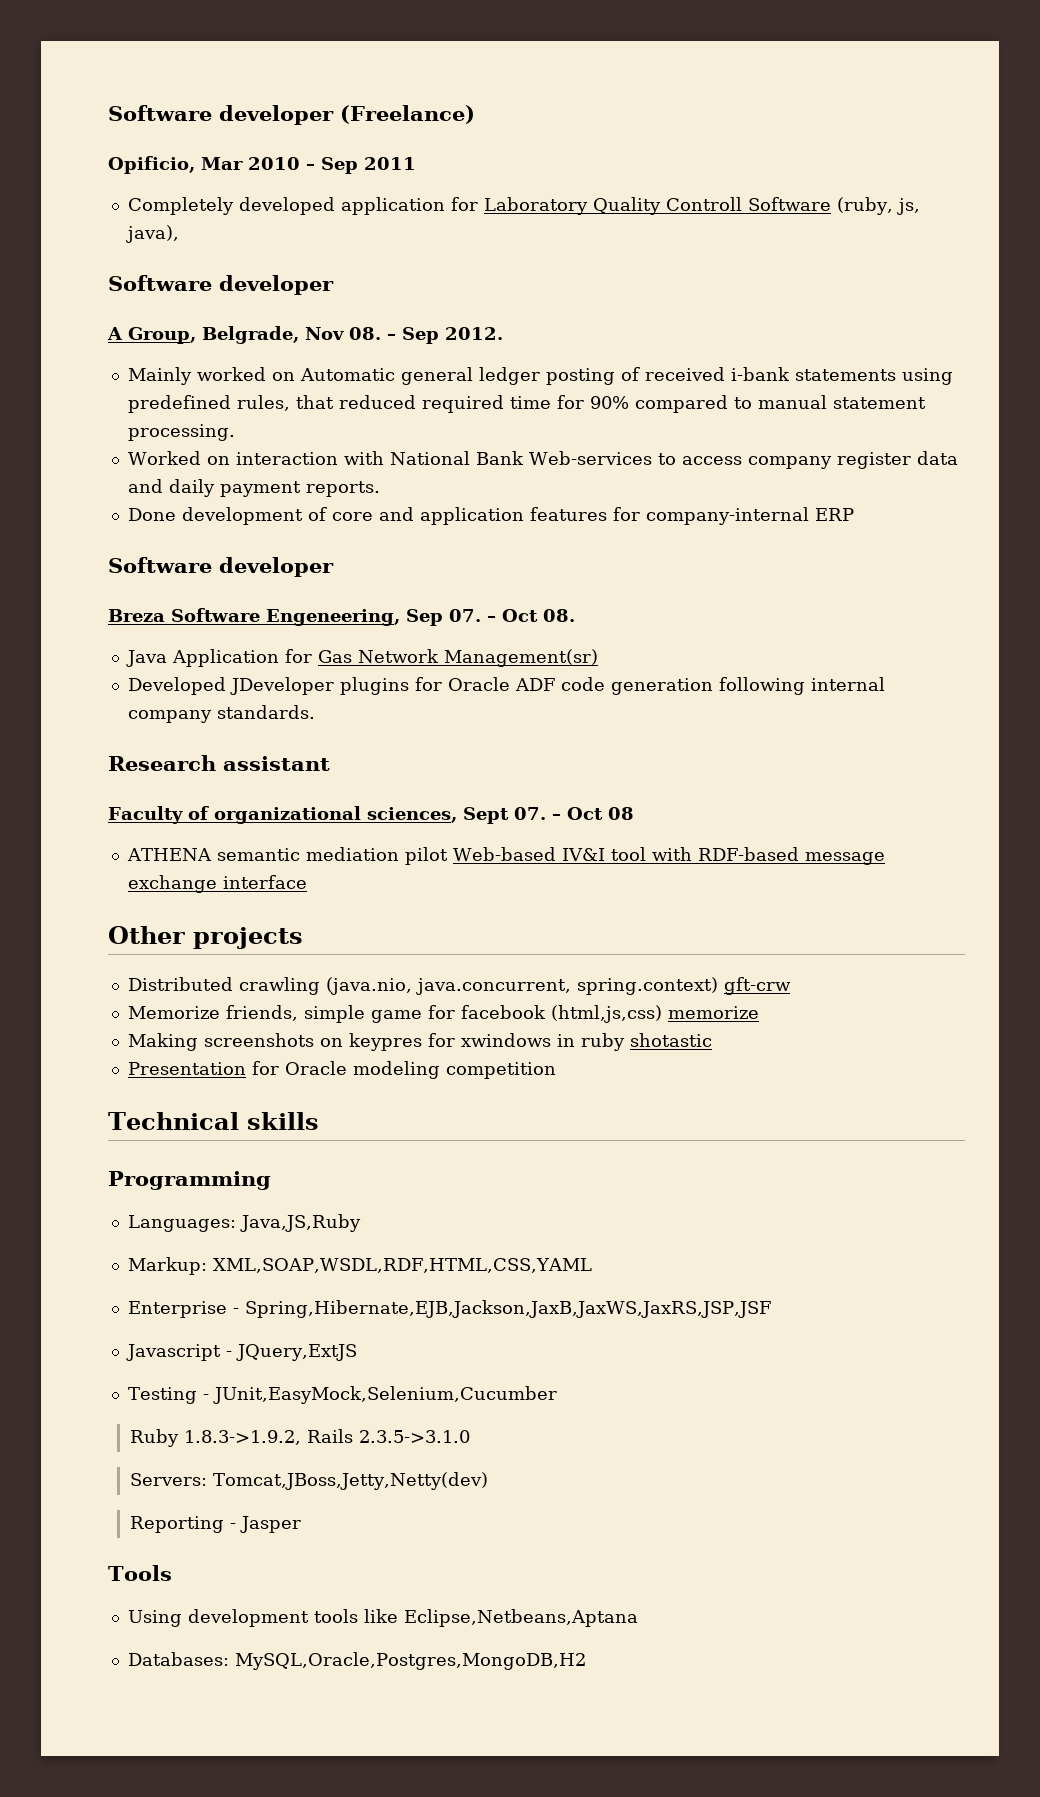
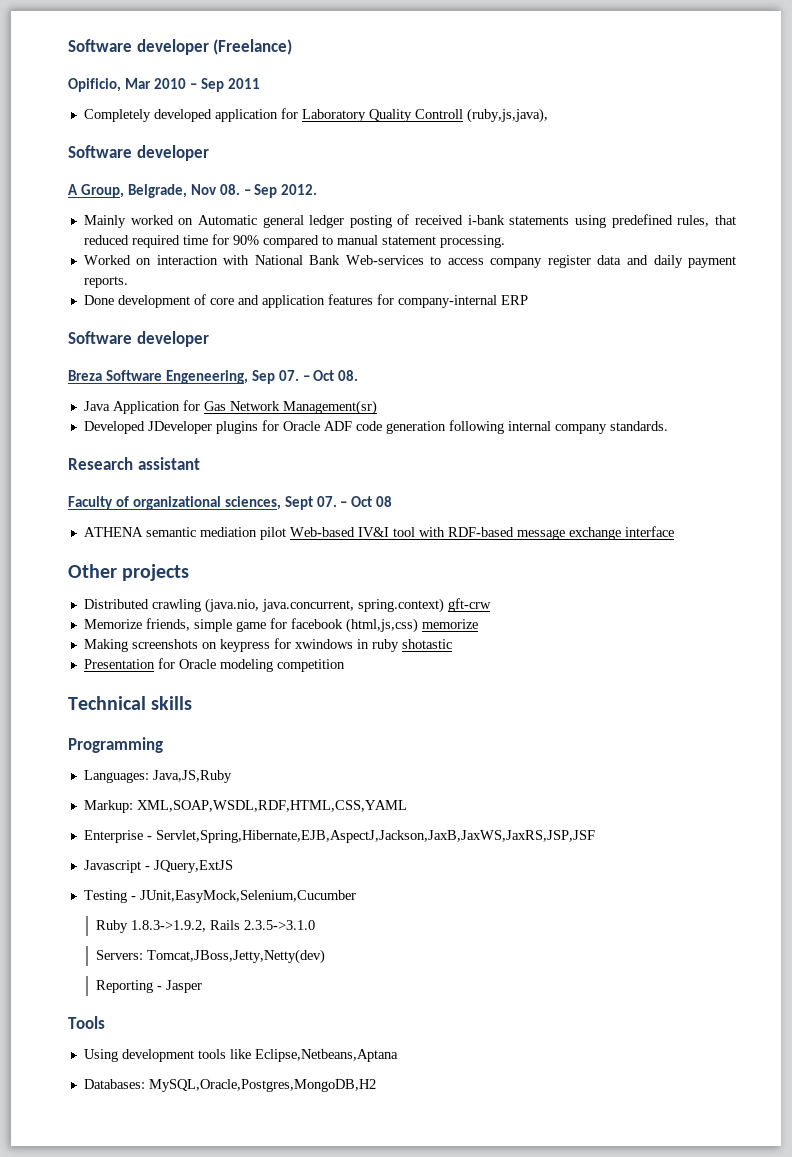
[747,197,920,215] [125,225,179,243] Software (ruby, js, java), -> [466,108,548,123] (ruby,js,java),
[348,1033,422,1051] keypres -> [219,639,270,652] keypress
[244,1300,771,1318] Spring,Hibernate,EJB,Jackson,JaxB,JaxWS,JaxRS,JSP,JSF -> [155,830,595,843] Servlet,Spring,Hibernate,EJB,AspectJ,Jackson,JaxB,JaxWS,JaxRS,JSP,JSF

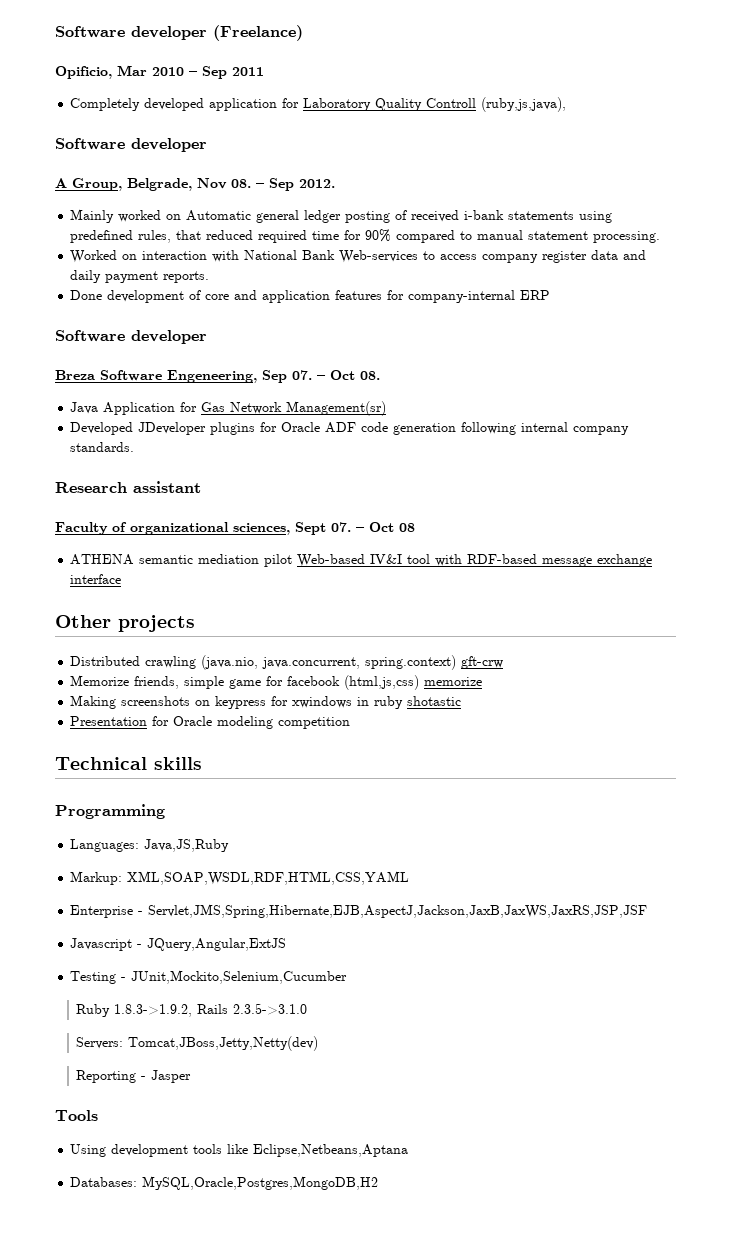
[155,830,595,843] Servlet,Spring,Hibernate,EJB,AspectJ,Jackson,JaxB,JaxWS,JaxRS,JSP,JSF -> [148,904,648,918] Servlet,JMS,Spring,Hibernate,EJB,AspectJ,Jackson,JaxB,JaxWS,JaxRS,JSP,JSF
[153,860,233,873] JQuery,ExtJS -> [147,938,287,951] JQuery,Angular,ExtJS
[139,890,356,903] JUnit,EasyMock,Selenium,Cucumber -> [131,970,348,984] JUnit,Mockito,Selenium,Cucumber

